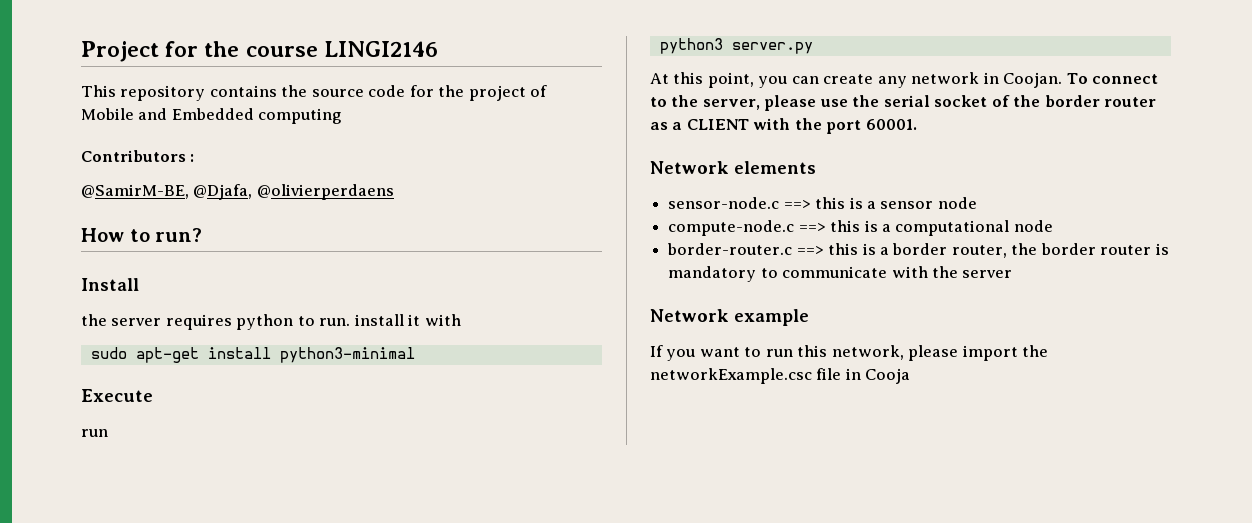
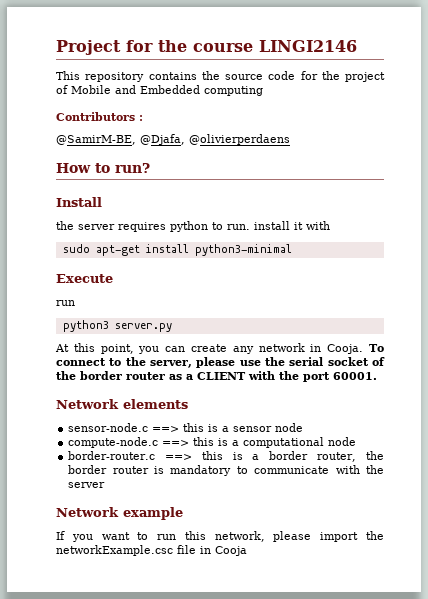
[1003,72,1063,88] Coojan. -> [327,344,364,354] Cooja.

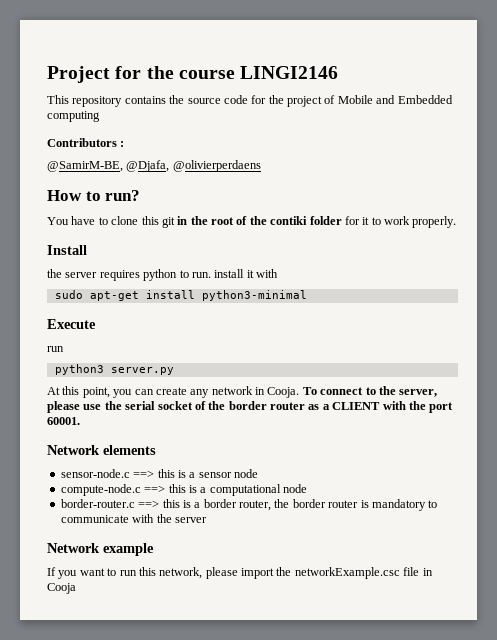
(150, 168) none -> [47,216,457,228] // You have to clone this git in the root of the contiki folder for it to work properly.

